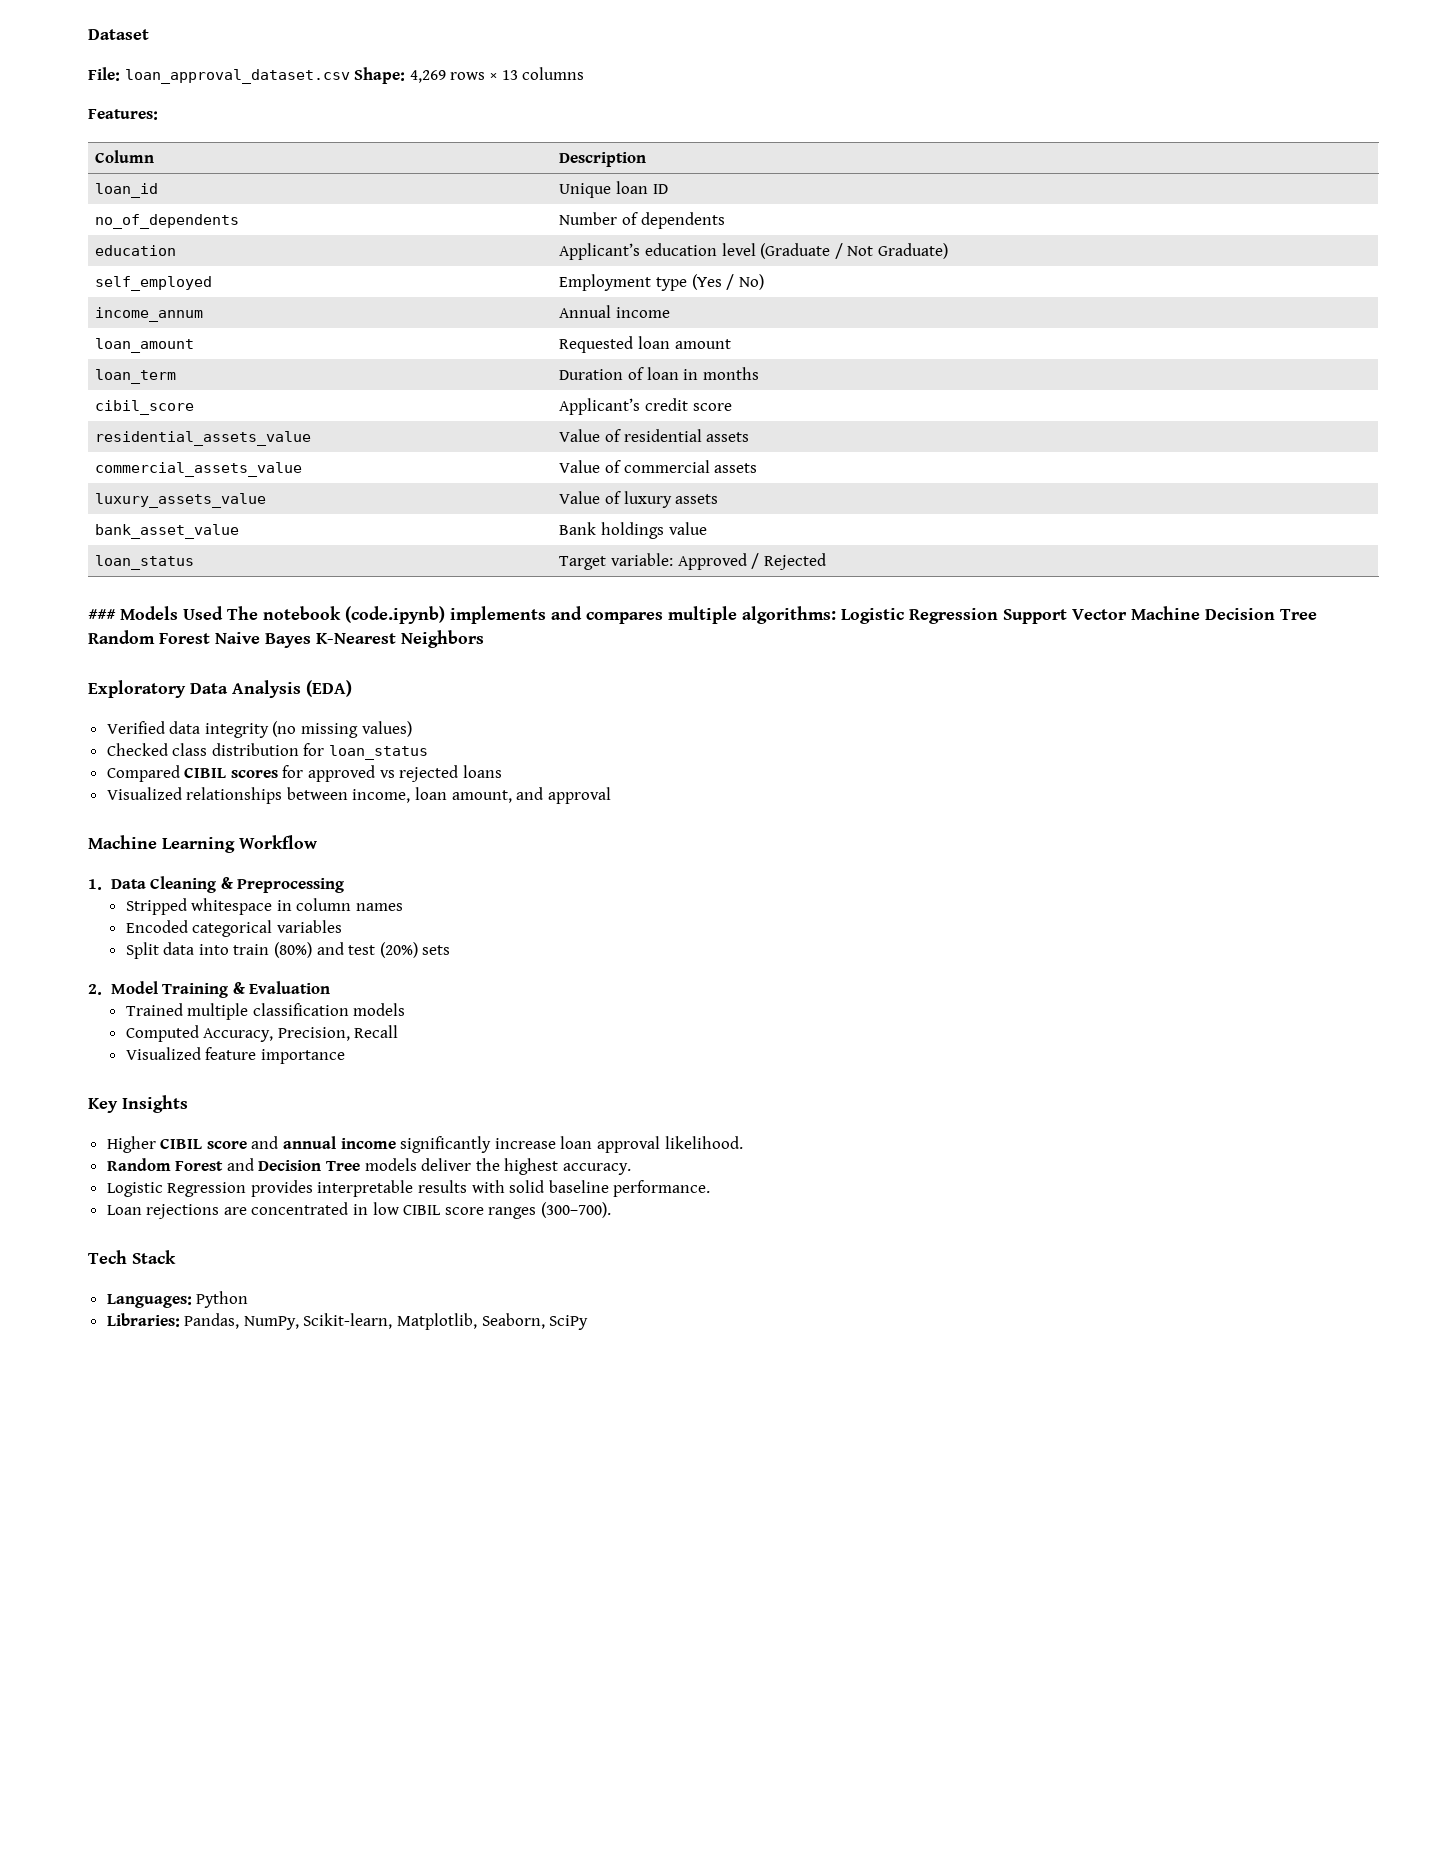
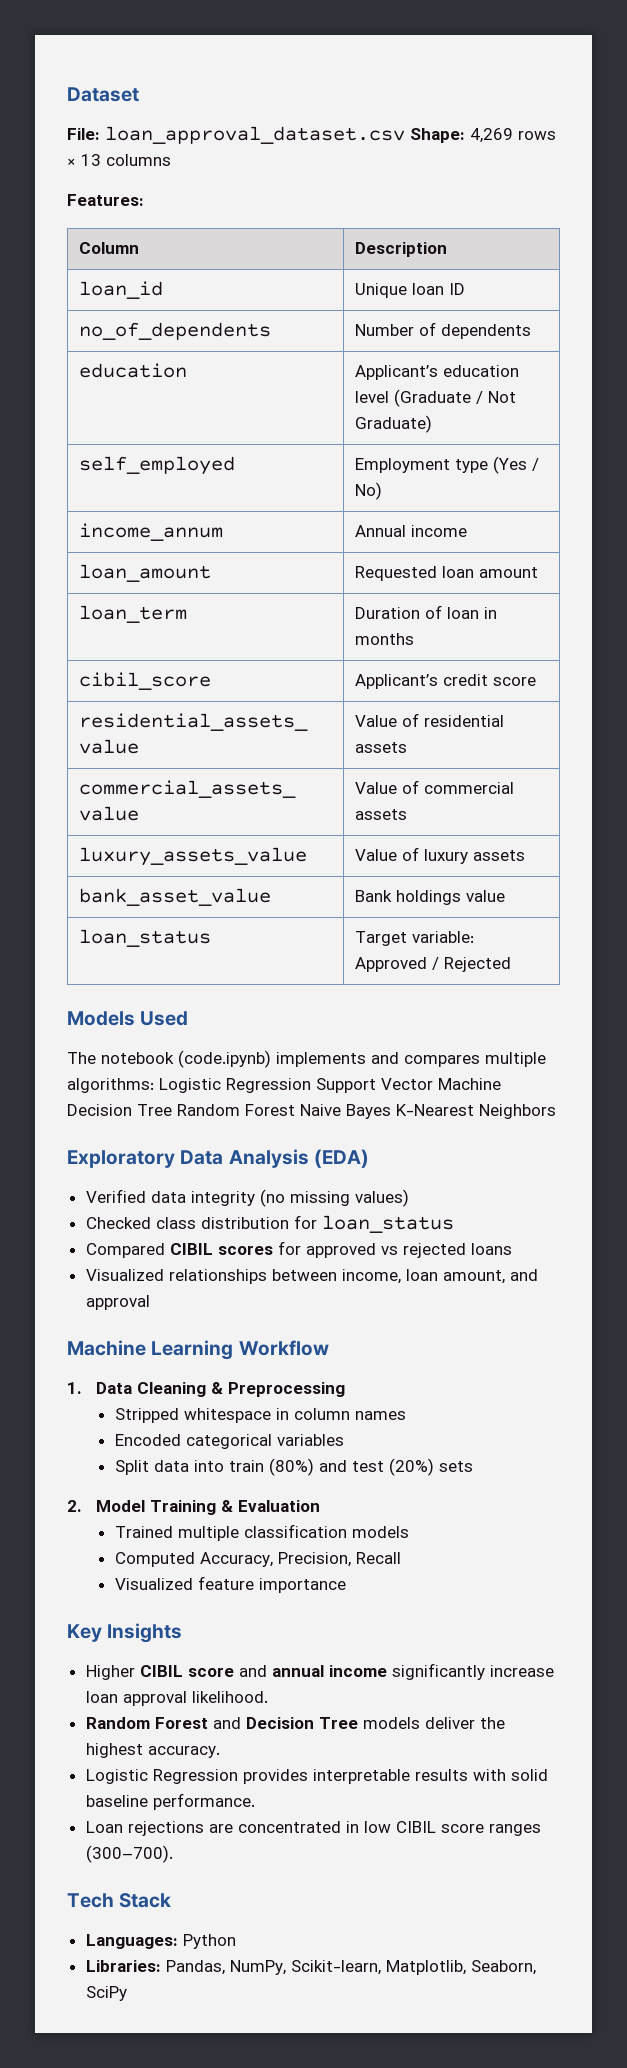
[88,609,116,620] ### -> (511, 964) none
(223, 613) none -> (189, 1018) //

